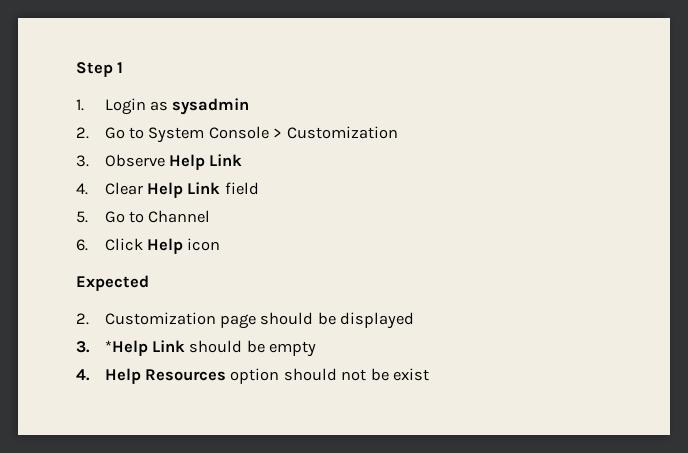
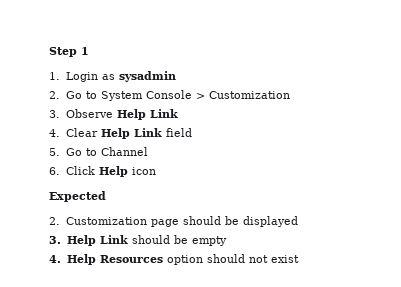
[104,340,148,356] *Help -> [66,235,96,246] Help
[370,368,389,381] be -> (268, 259) none

